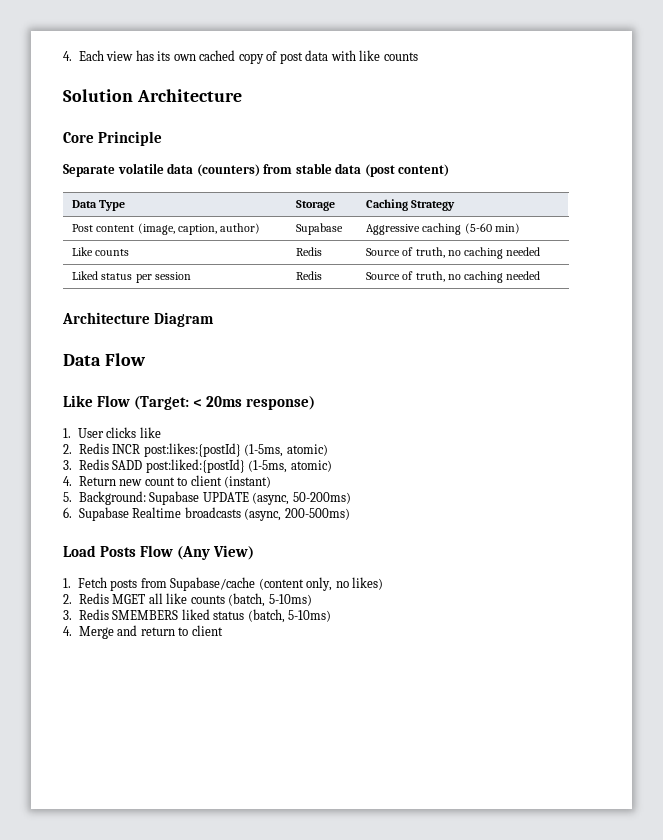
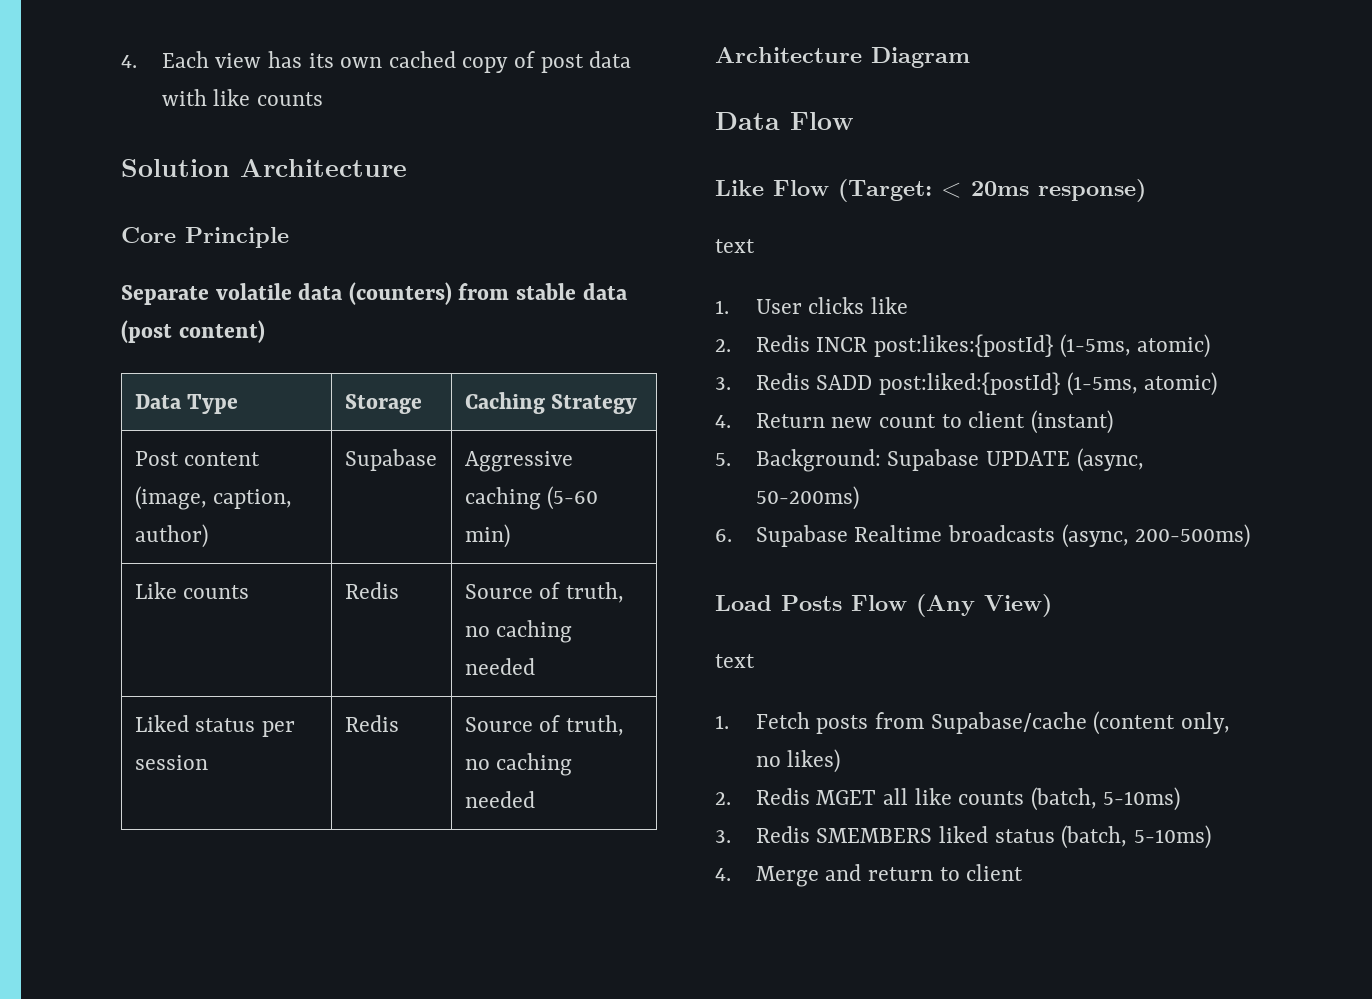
(316, 403) none -> [715,239,755,253] // text
(255, 552) none -> [715,654,755,668] // text

